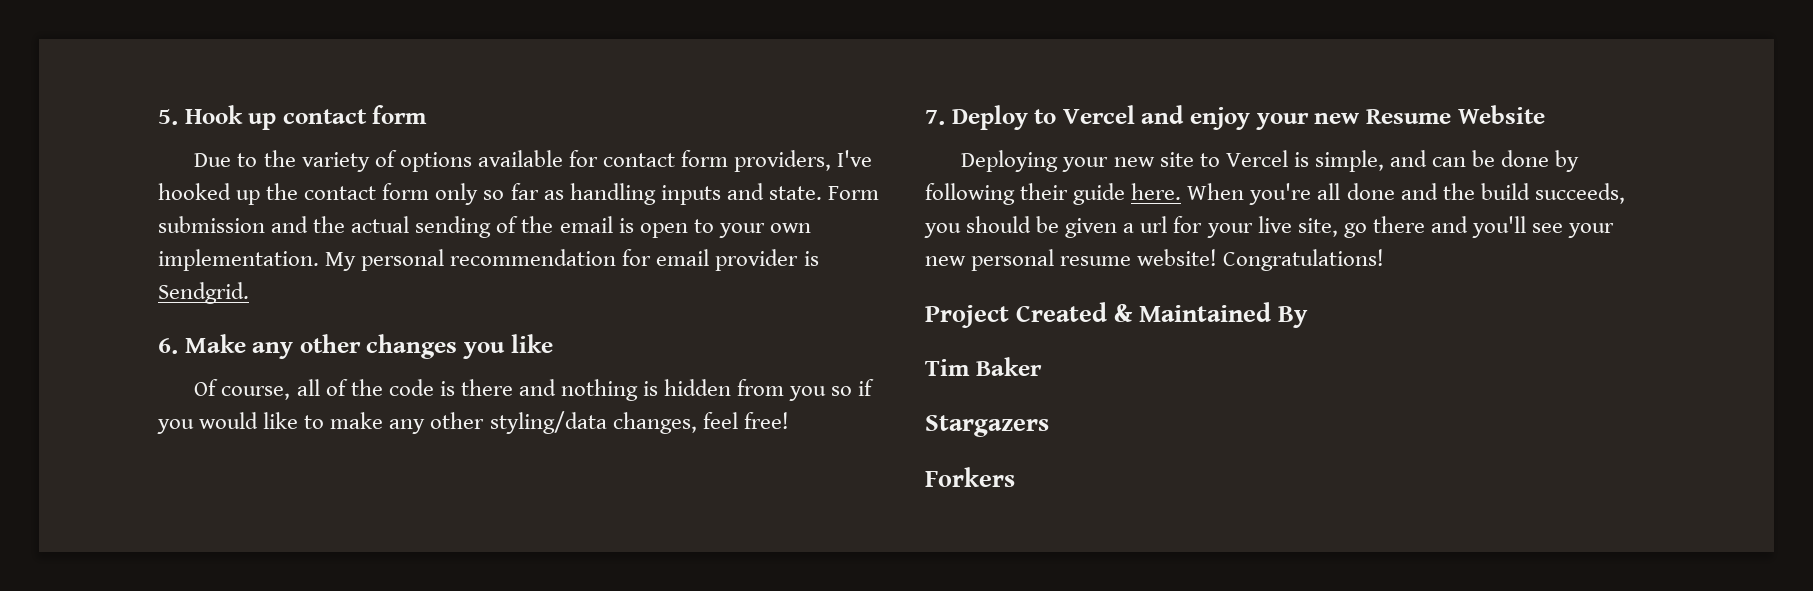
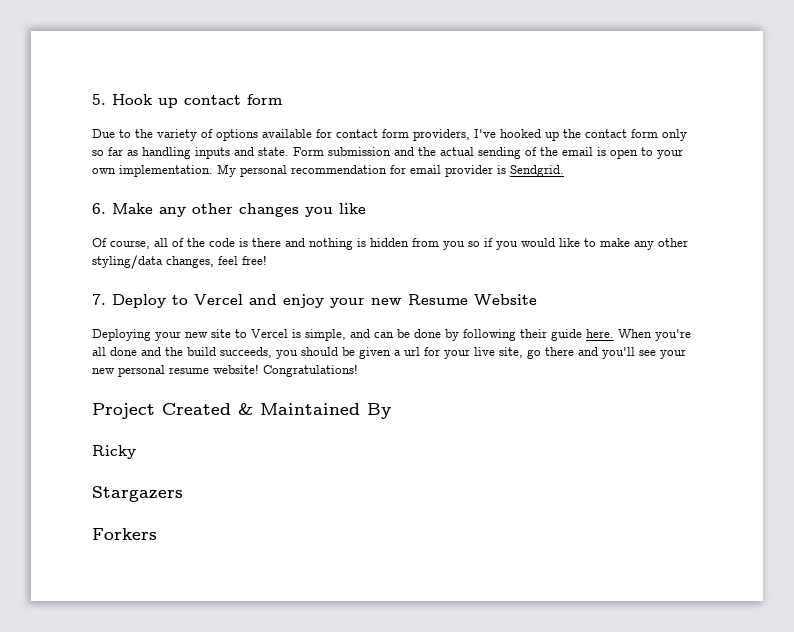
[925,357,1042,376] Tim Baker -> [92,445,136,459] Ricky

